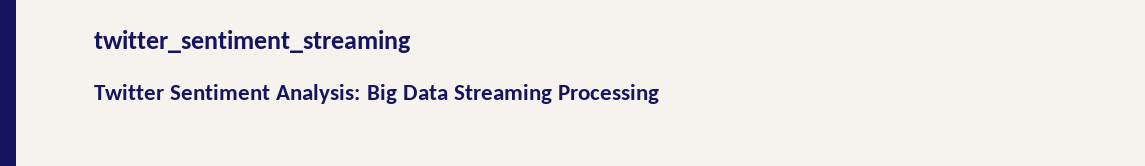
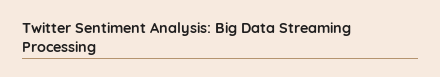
[94,30,411,53] twitter_sentiment_streaming // -> (22, 27) none

